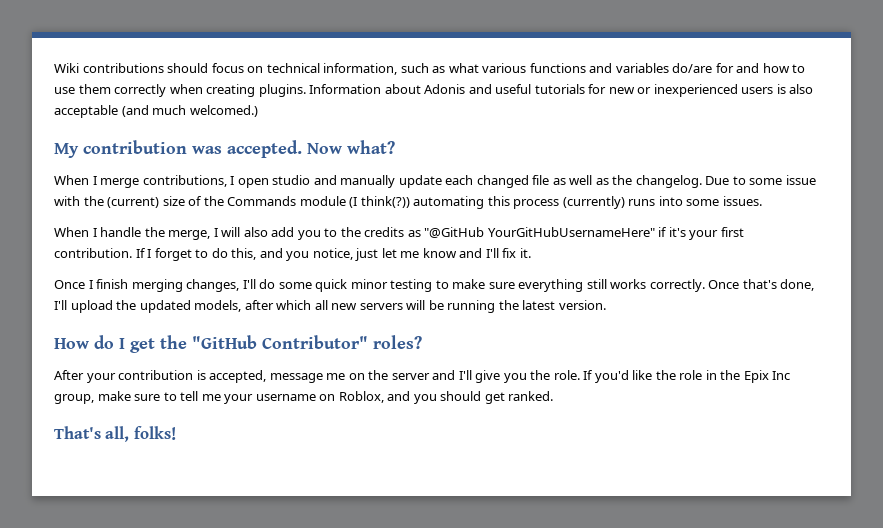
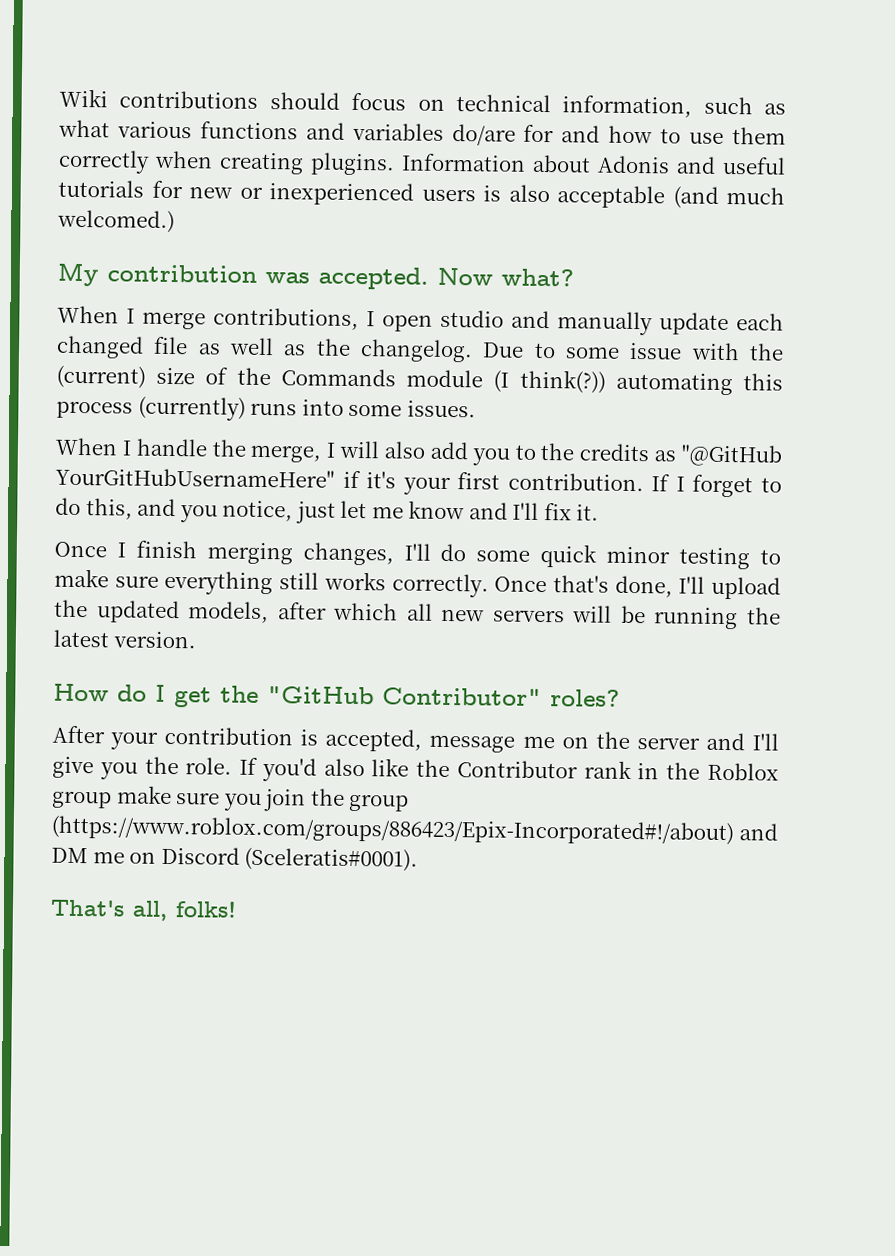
(629, 376) none -> [323,758,365,777] also
[679,370,791,383] [54,391,554,404] role in the Epix Inc group, make sure to tell me your username on Roblox, and you should get ranked. -> [456,760,780,781] [52,785,410,812] [51,815,778,846] [51,846,419,872] Contributor rank in the Roblox group make sure you join the group (https://www.roblox.com/groups/886423/Epix-Incorporated#!/about) and DM me on Discord (Sceleratis#0001).

